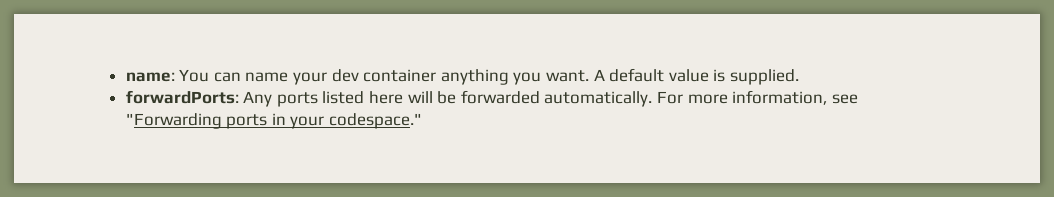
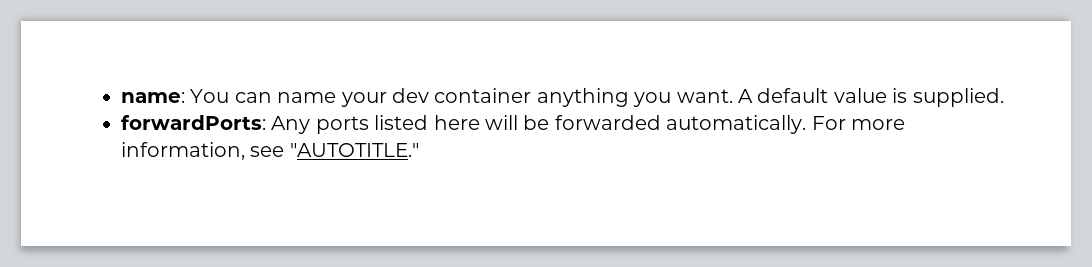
[125,113,423,129] "Forwarding ports in your codespace." -> [289,143,419,157] "AUTOTITLE."

